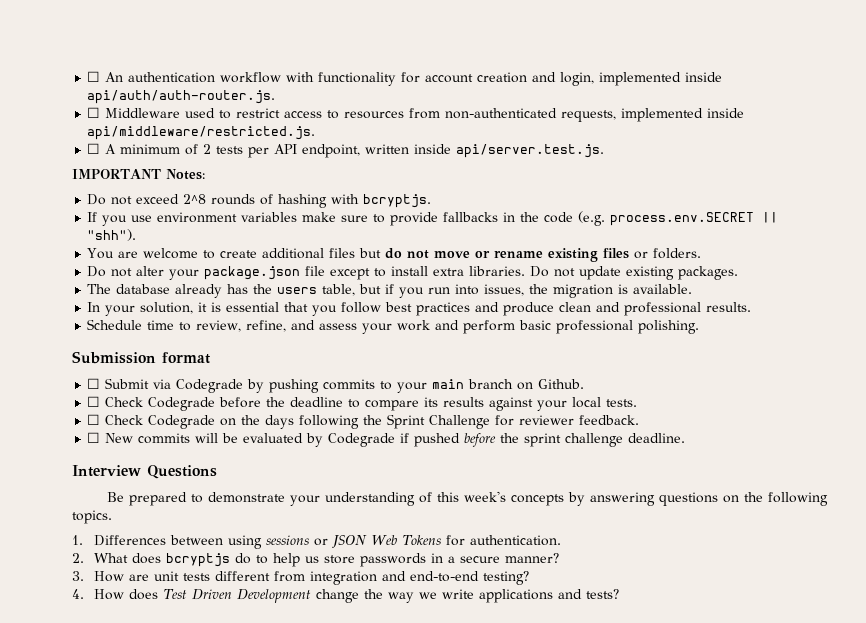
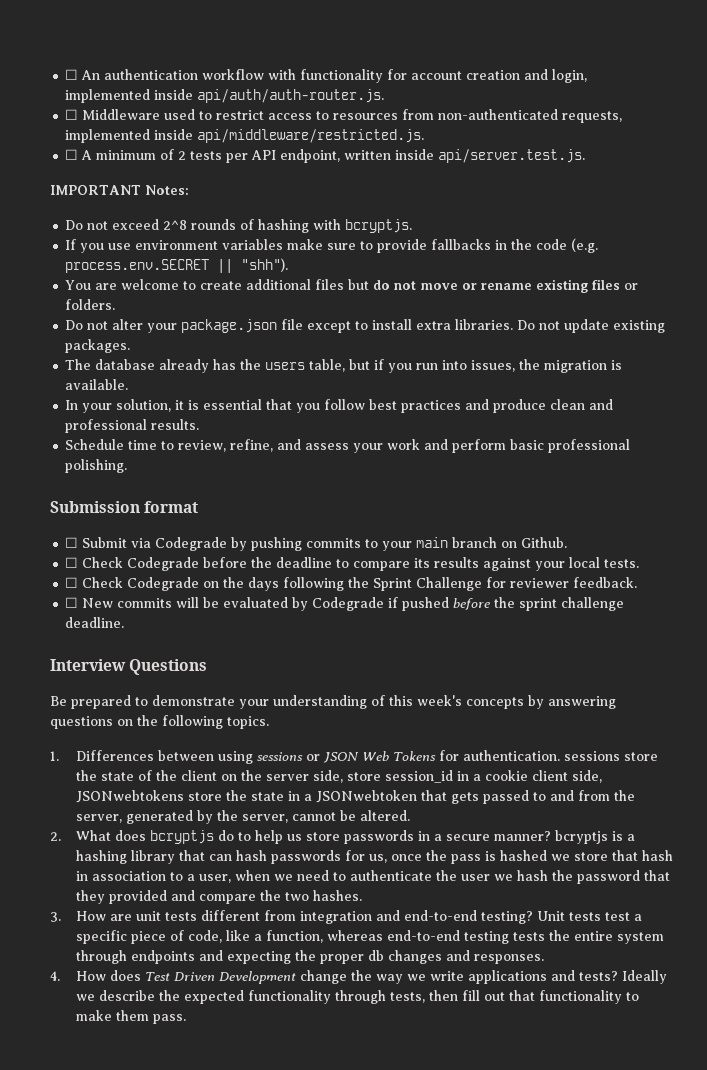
(561, 540) none -> [564,751,659,761] [76,770,603,783] [76,790,636,804] [76,810,411,824] sessions store the state of the client on the server side, store session_id in a cookie client side, JSONwebtokens store the state in a JSONwebtoken that gets passed to and from the server, generated by the server, cannot be altered.
(560, 558) none -> [555,830,636,844] [76,850,674,864] [76,870,671,884] [76,890,363,904] bcryptjs is a hashing library that can hash passwords for us, once the pass is hashed we store that hash in association to a user, when we need to authenticate the user we hash the password that they provided and compare the two hashes.
(530, 578) none -> [537,911,643,921] [76,930,665,944] [76,950,545,964] Unit tests test a specific piece of code, like a function, whereas end-to-end testing tests the entire system through endpoints and expecting the proper db changes and responses.
(620, 594) none -> [622,970,668,984] [76,990,640,1004] [76,1010,187,1024] Ideally we describe the expected functionality through tests, then fill out that functionality to make them pass.

